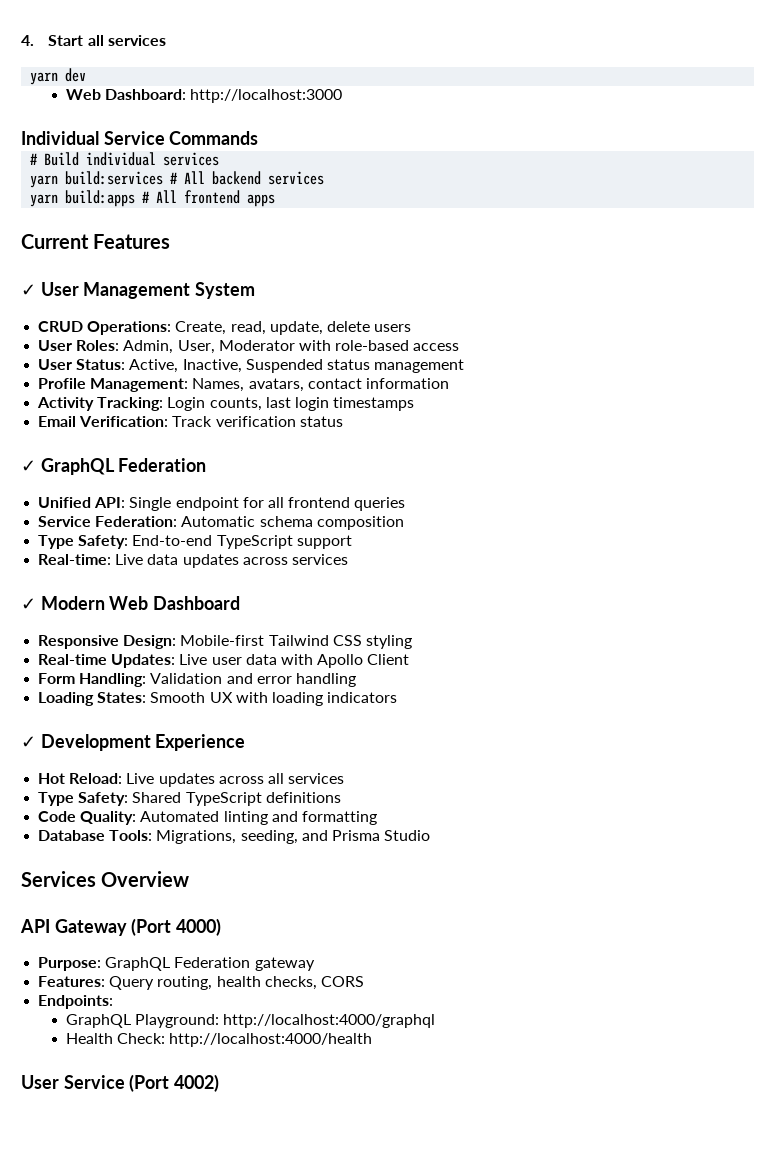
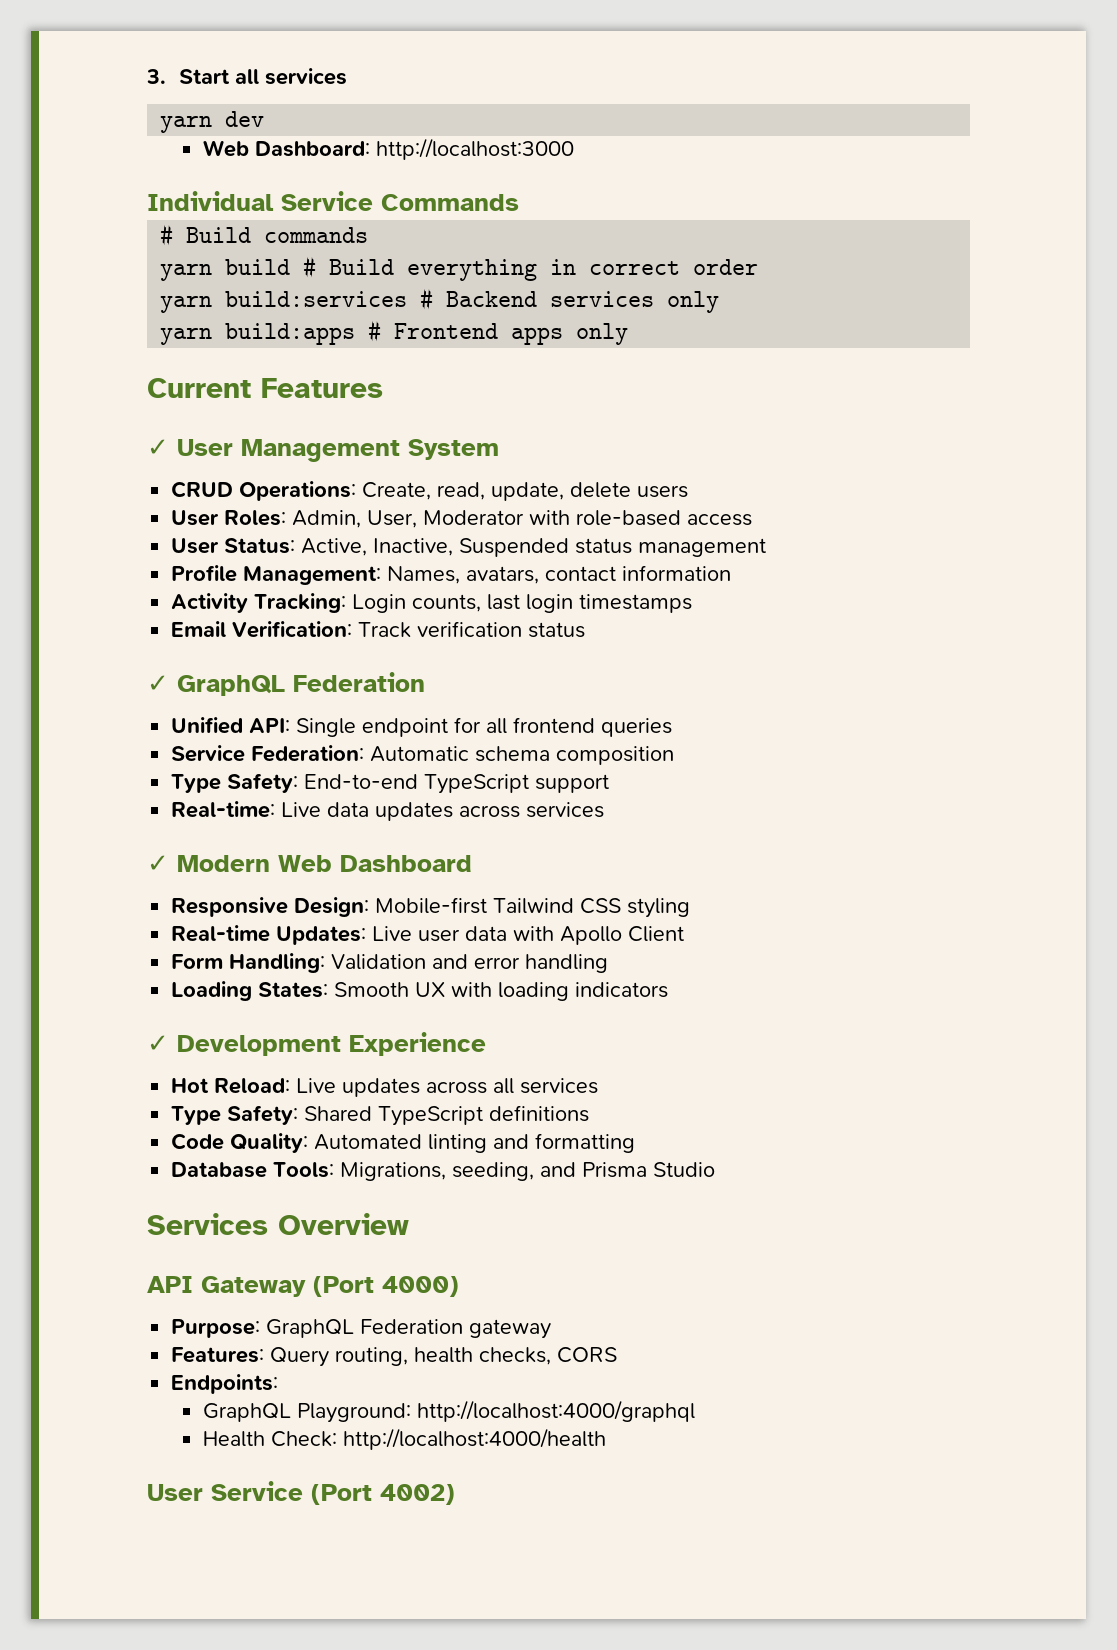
[21,35,34,46] 4. -> [146,69,166,84] 3.
[86,152,220,166] individual services -> [264,227,369,243] [160,256,759,281] commands // yarn build # Build everything in correct order
[184,171,325,185] All backend services -> [446,291,720,313] Backend services only
[156,190,241,204] All frontend -> [394,323,499,339] Frontend
(276, 200) none -> [576,323,629,345] only

